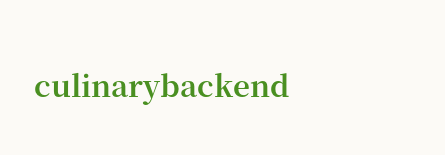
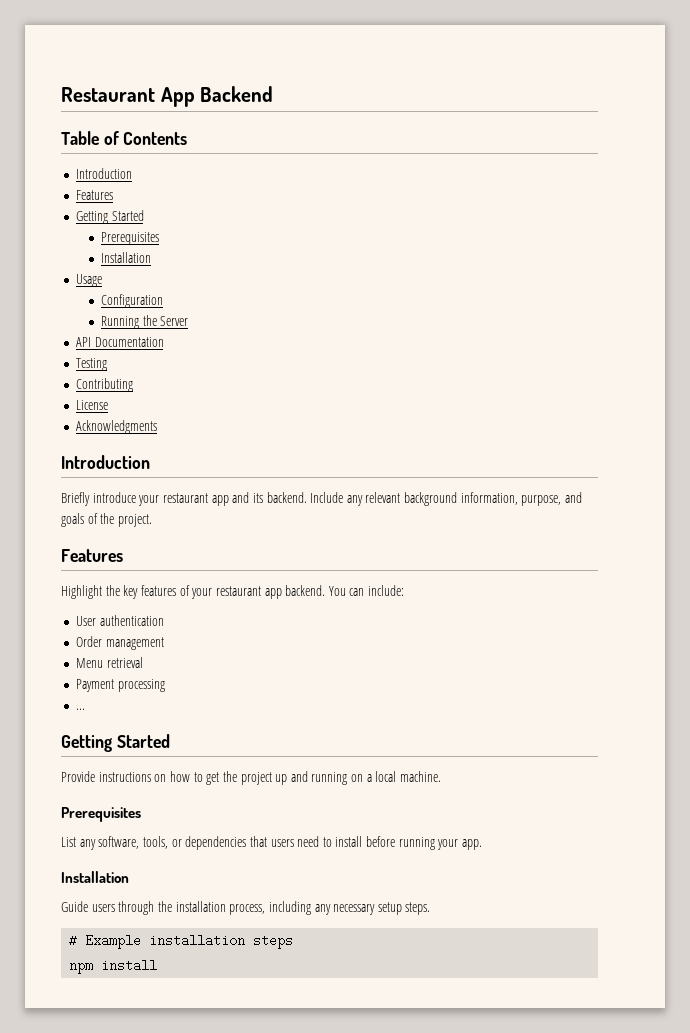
[34,72,289,105] culinarybackend -> [61,86,274,107] [61,131,188,145] [75,168,132,179] [75,190,113,200] [75,210,144,224] [100,232,159,245] [100,252,151,263] [75,274,102,287] [100,294,163,308] [100,315,189,329] [75,337,164,347] [75,358,107,371] [75,378,133,392] [75,400,108,410] [75,420,157,434] [61,455,150,469] [61,492,583,506] [61,513,152,527] [61,549,123,562] [61,585,405,599] [75,615,164,626] [75,636,164,650] [75,657,143,668] [75,679,165,692] [75,708,85,710] [61,734,170,752] [61,771,442,785] [61,807,141,822] [61,836,483,850] [61,871,129,883] [61,901,431,915] [69,934,294,949] [69,959,158,974] Restaurant App Backend // Table of Contents // Introduction // Features // Getting Started // Prerequisites // Installation // Usage // Configuration // Running the Server // API Documentation // Testing // Contributing // License // Acknowledgments // Introduction // Briefly introduce your restaurant app and its backend. Include any relevant background information, purpose, and goals of the project. // Features // Highlight the key features of your restaurant app backend. You can include: // User authentication // Order management // Menu retrieval // Payment processing // ... // Getting Started // Provide instructions on how to get the project up and running on a local machine. // Prerequisites // List any software, tools, or dependencies that users need to install before running your app. // Installation // Guide users through the installation process, including any necessary setup steps. // # Example installation steps // npm install

